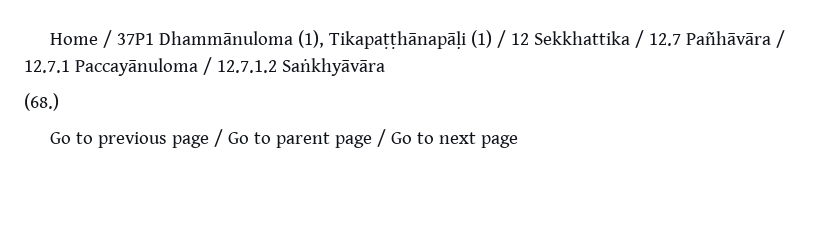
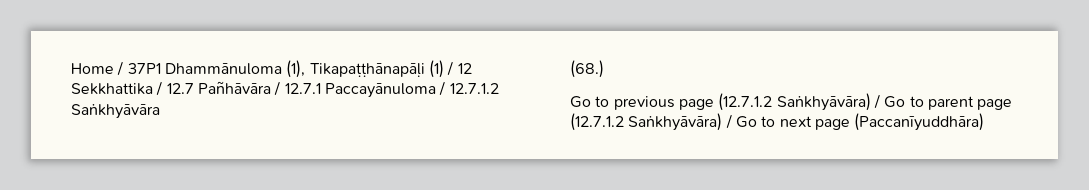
(209, 141) none -> [718,93,871,111] (12.7.1.2 Saṅkhyāvāra)
(372, 141) none -> [570,113,723,131] (12.7.1.2 Saṅkhyāvāra)
(518, 141) none -> [854,113,985,131] (Paccanīyuddhāra)

